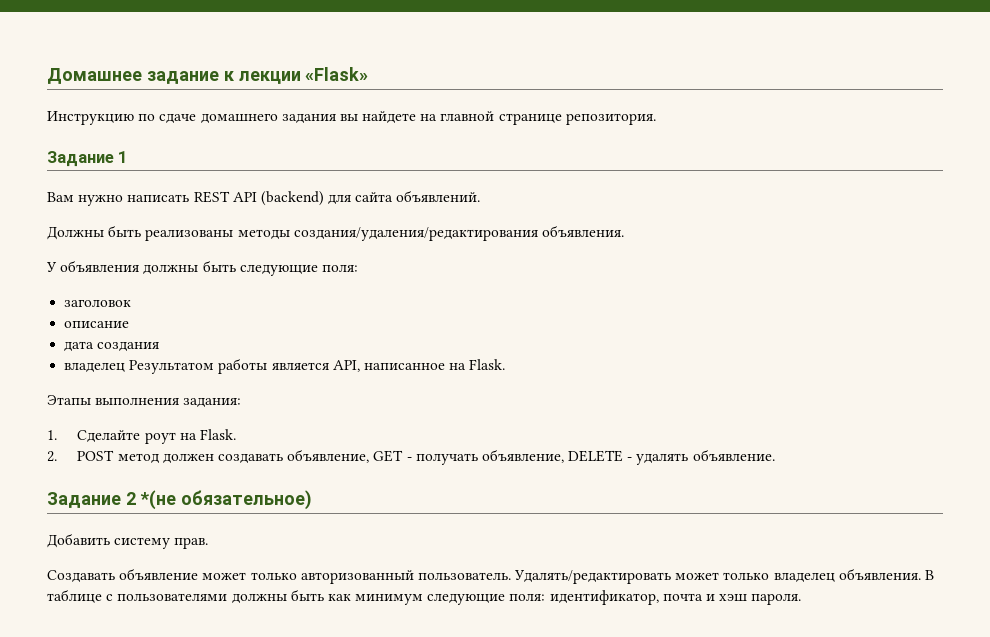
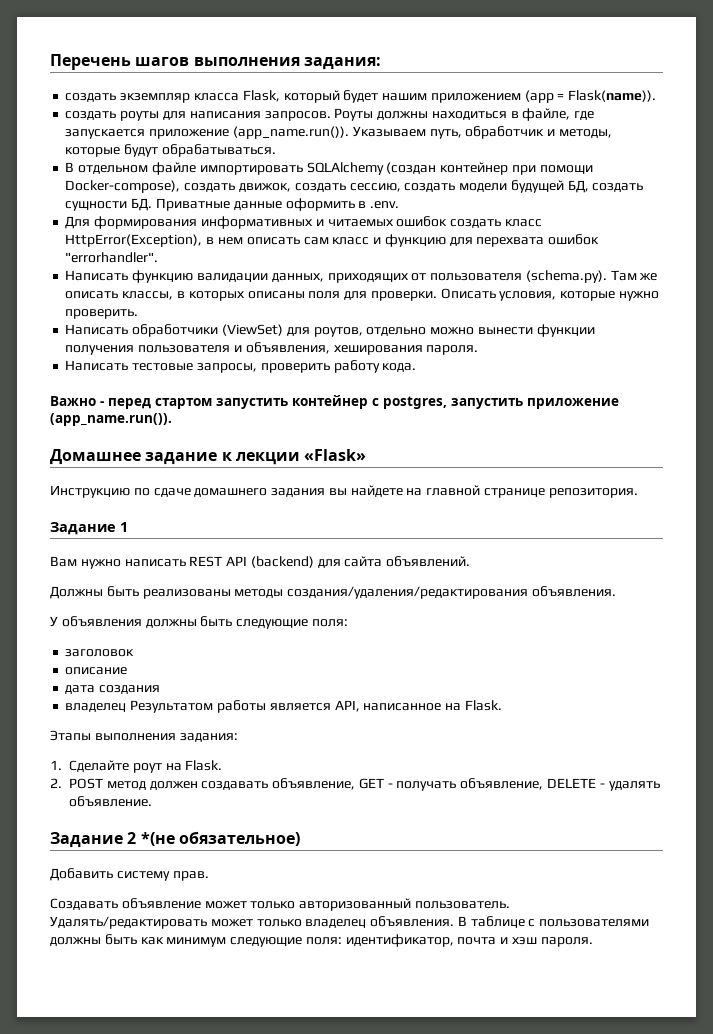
(47, 76) none -> [50,54,381,70] [65,90,657,103] [65,108,595,121] [65,126,612,139] [65,144,276,157] [65,162,593,175] [65,180,644,193] [65,198,400,211] [65,216,542,229] [65,234,600,247] [65,252,159,263] [65,270,658,283] [65,288,659,301] [65,309,139,319] [65,324,595,337] [65,342,479,355] [65,360,417,373] [50,395,619,409] [50,413,172,426] Перечень шагов выполнения задания: // создать экземпляр класса Flask, который будет нашим приложением (app = Flask(name)). // создать роуты для написания запросов. Роуты должны находиться в файле, где запускается приложение (app_name.run()). Указываем путь, обработчик и методы, которые будут обрабатываться. // В отдельном файле импортировать SQLAlchemy (создан контейнер при помощи Docker-compose), создать движок, создать сессию, создать модели будущей БД, создать сущности БД. Приватные данные оформить в .env. // Для формирования информативных и читаемых ошибок создать класс HttpError(Exception), в нем описать сам класс и функцию для перехвата ошибок "errorhandler". // Написать функцию валидации данных, приходящих от пользователя (schema.py). Там же описать классы, в которых описаны поля для проверки. Описать условия, которые нужно проверить. // Написать обработчики (ViewSet) для роутов, отдельно можно вынести функции получения пользователя и объявления, хеширования пароля. // Написать тестовые запросы, проверить работу кода. // Важно - перед стартом запустить контейнер с postgres, запустить приложение (app_name.run()). //

